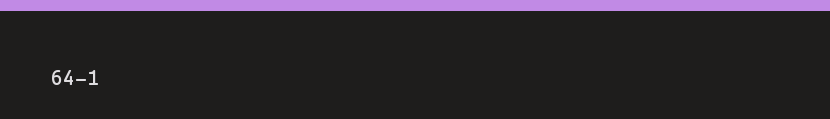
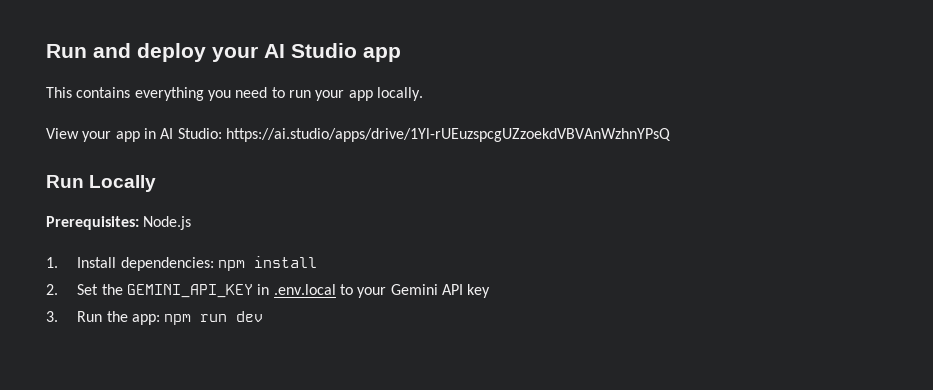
[51,70,99,85] 64-1 -> [46,43,401,62] [46,87,423,101] [46,128,671,142] [46,175,157,192] [46,216,192,230] [46,256,317,271] [46,284,491,298] [46,311,264,325] Run and deploy your AI Studio app // This contains everything you need to run your app locally. // View your app in AI Studio: https://ai.studio/apps/drive/1Yl-rUEuzspcgUZzoekdVBVAnWzhnYPsQ // Run Locally // Prerequisites: Node.js // 1. Install dependencies: npm install // 2. Set the GEMINI_API_KEY in .env.local to your Gemini API key // 3. Run the app: npm run dev

